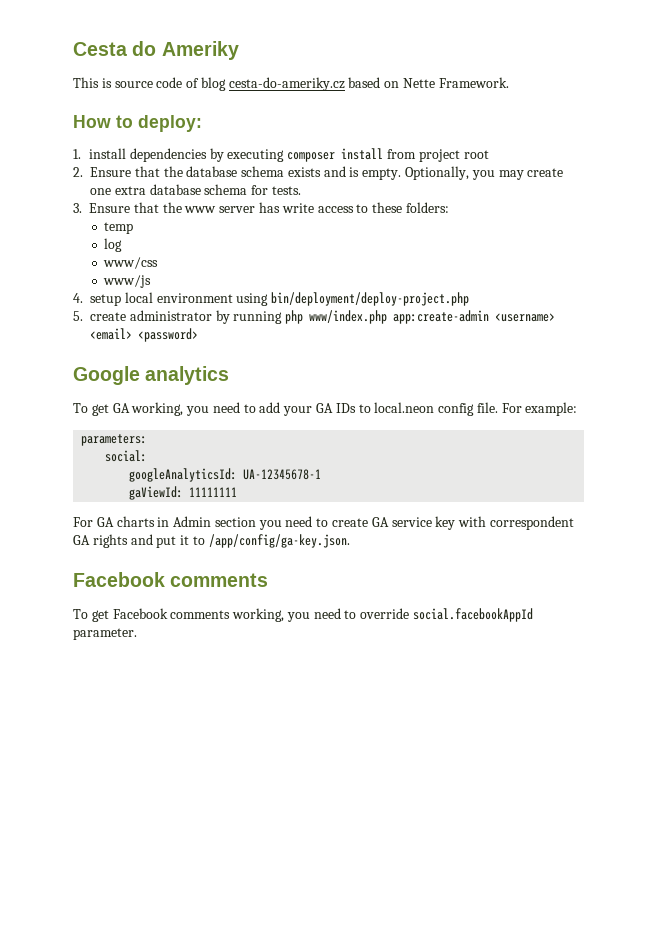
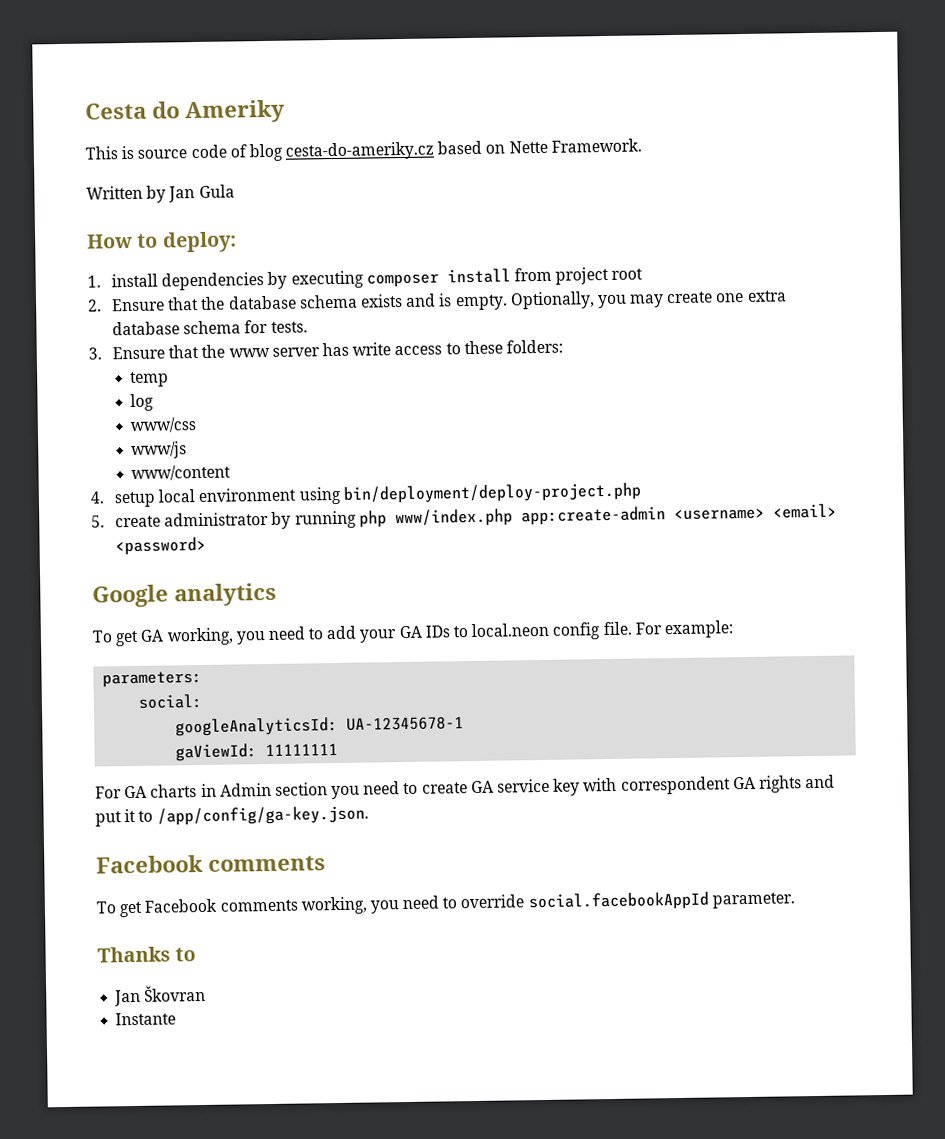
(509, 82) none -> [86,184,235,203] // Written by Jan Gula
(152, 281) none -> [131,464,232,481] // www/content
(137, 634) none -> [97,946,197,963] [114,984,207,1007] [115,1012,177,1026] // Thanks to // Jan Škovran // Instante

